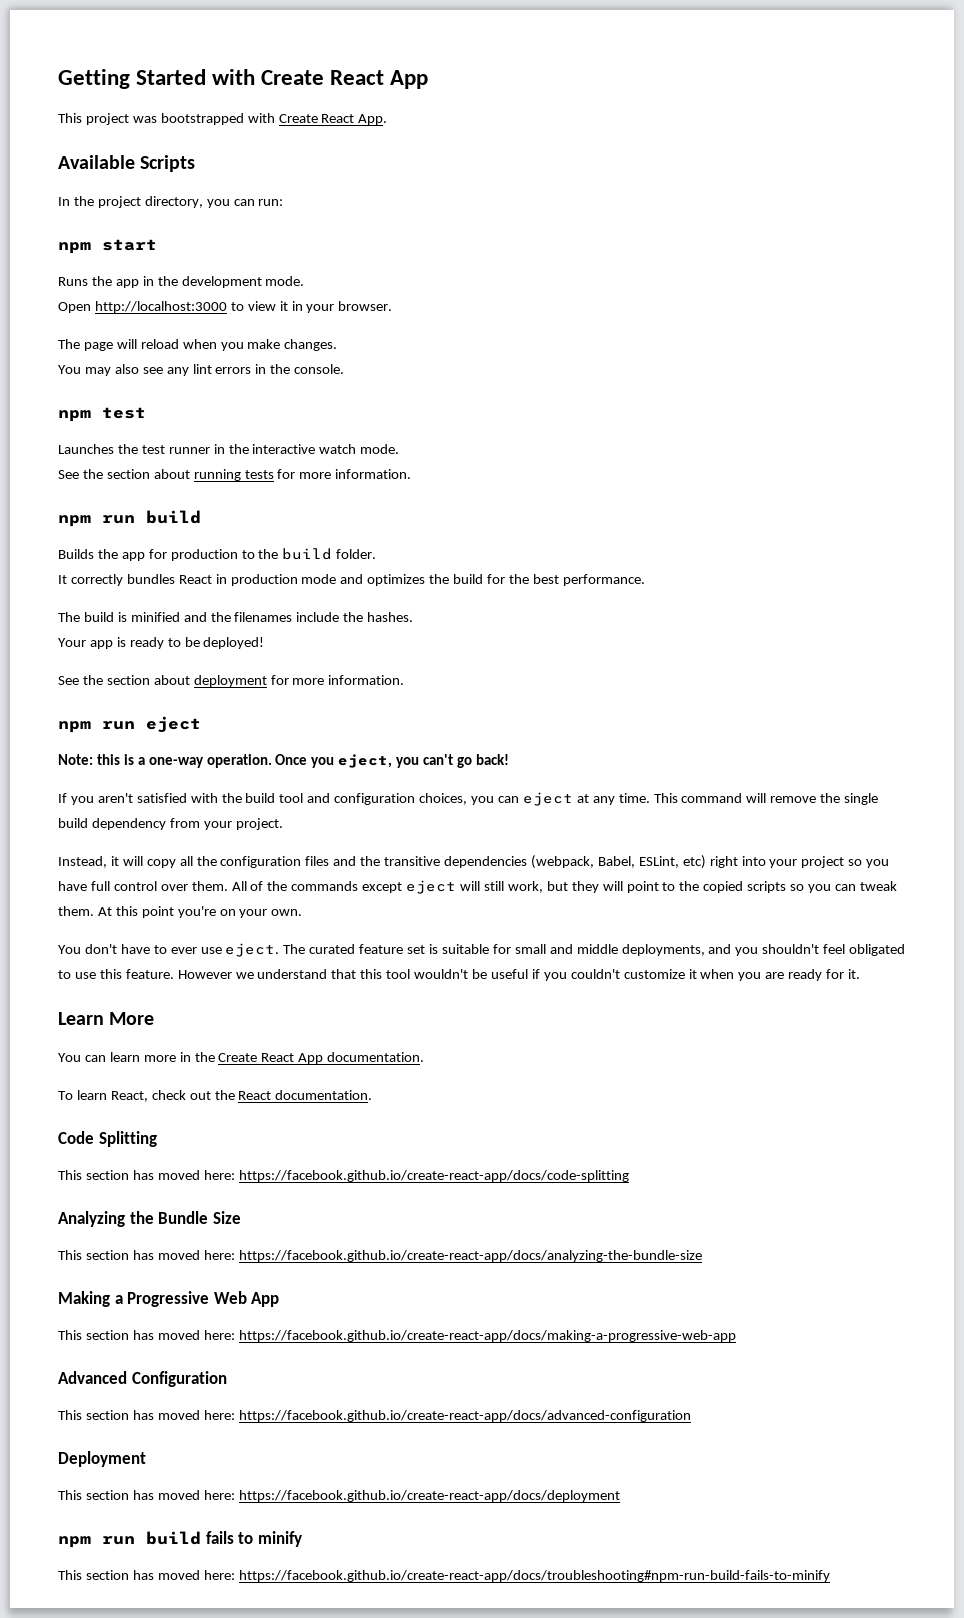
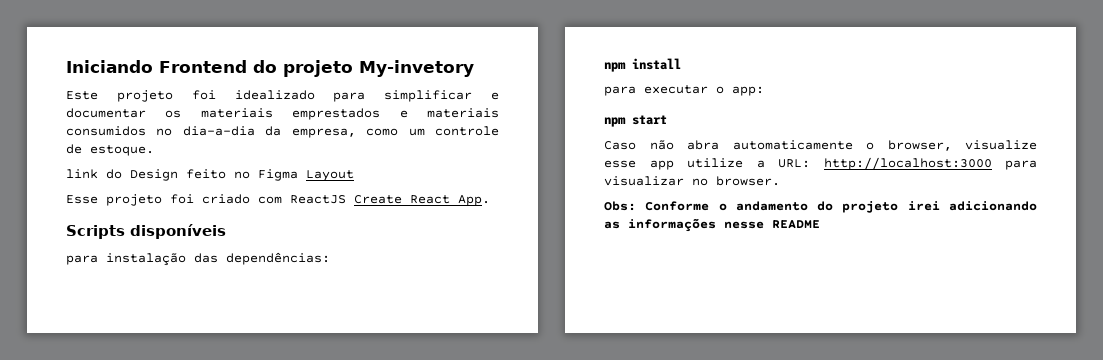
[58,69,429,89] [58,113,275,125] Getting Started with Create React App // This project was bootstrapped with -> [66,60,474,77] [66,90,499,102] [66,108,499,120] [66,126,499,138] [66,144,154,156] [66,169,354,181] [66,194,346,206] Iniciando Frontend do projeto My-invetory // Este projeto foi idealizado para simplificar e documentar os materiais emprestados e materiais consumidos no dia-a-dia da empresa, como um controle de estoque. // link do Design feito no Figma Layout // Esse projeto foi criado com ReactJS
[58,155,135,169] Available -> (490, 200) none
[58,196,284,208] [58,239,157,254] [58,276,305,288] [58,301,393,313] [58,339,338,351] [58,364,345,376] [58,407,146,422] [58,444,400,454] [58,469,412,481] [58,510,201,527] [58,548,377,561] [58,574,645,586] [58,612,414,622] [58,637,265,649] [58,675,405,687] [58,716,201,733] [58,754,509,768] [58,792,879,806] [58,818,283,830] [58,855,890,869] [58,880,897,894] [58,906,303,918] [58,943,906,957] [58,969,861,981] [58,1012,155,1025] [58,1052,425,1064] [58,1090,373,1102] [58,1131,157,1147] [58,1170,629,1182] [58,1211,241,1227] [58,1250,702,1262] [58,1291,280,1307] [58,1330,736,1342] [58,1371,227,1387] [58,1410,691,1422] [58,1451,146,1467] [58,1490,620,1502] [58,1531,302,1548] [58,1570,830,1582] // In the project directory, you can run: // npm start // Runs the app in the development mode. // Open http://localhost:3000 to view it in your browser. // The page will reload when you make changes. // You may also see any lint errors in the console. // npm test // Launches the test runner in the interactive watch mode. // See the section about running tests for more information. // npm run build // Builds the app for production to the build folder. // It correctly bundles React in production mode and optimizes the build for the best performance. // The build is minified and the filenames include the hashes. // Your app is ready to be deployed! // See the section about deployment for more information. // npm run eject // Note: this is a one-way operation. Once you eject, you can't go back! // If you aren't satisfied with the build tool and configuration choices, you can eject at any time. This command will remove the single build dependency from your project. // Instead, it will copy all the configuration files and the transitive dependencies (webpack, Babel, ESLint, etc) right into your project so you have full control over them. All of the commands except eject will still work, but they will point to the copied scripts so you can tweak them. At this point you're on your own. // You don't have to ever use eject. The curated feature set is suitable for small and middle deployments, and you shouldn't feel obligated to use this feature. However we understand that this tool wouldn't be useful if you couldn't customize it when you are ready for it. // Learn More // You can learn more in the Create React App documentation. // To learn React, check out the React documentation. // Code Splitting // This section has moved here: https://facebook.github.io/create-react-app/docs/code-splitting // Analyzing the Bundle Size // This section has moved here: https://facebook.github.io/create-react-app/docs/analyzing-the-bundle-size // Making a Progressive Web App // This section has moved here: https://facebook.github.io/create-react-app/docs/making-a-progressive-web-app // Advanced Configuration // This section has moved here: https://facebook.github.io/create-react-app/docs/advanced-configuration // Deployment // This section has moved here: https://facebook.github.io/create-react-app/docs/deployment // npm run build fails to minify // This section has moved here: https://facebook.github.io/create-react-app/docs/troubleshooting#npm-run-build-fails-to-minify -> [130,224,226,239] [66,252,330,266] [604,58,681,72] [604,85,764,96] [604,115,667,127] [604,140,1037,151] [604,157,1037,170] [604,176,780,186] [604,201,1037,213] [604,218,820,232] disponíveis // para instalação das dependências: // npm install // para executar o app: // npm start // Caso não abra automaticamente o browser, visualize esse app utilize a URL: http://localhost:3000 para visualizar no browser. // Obs: Conforme o andamento do projeto irei adicionando as informações nesse README

